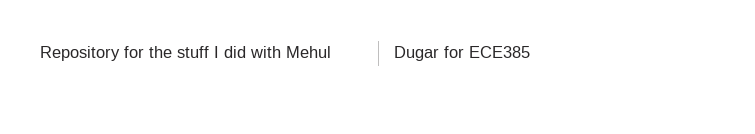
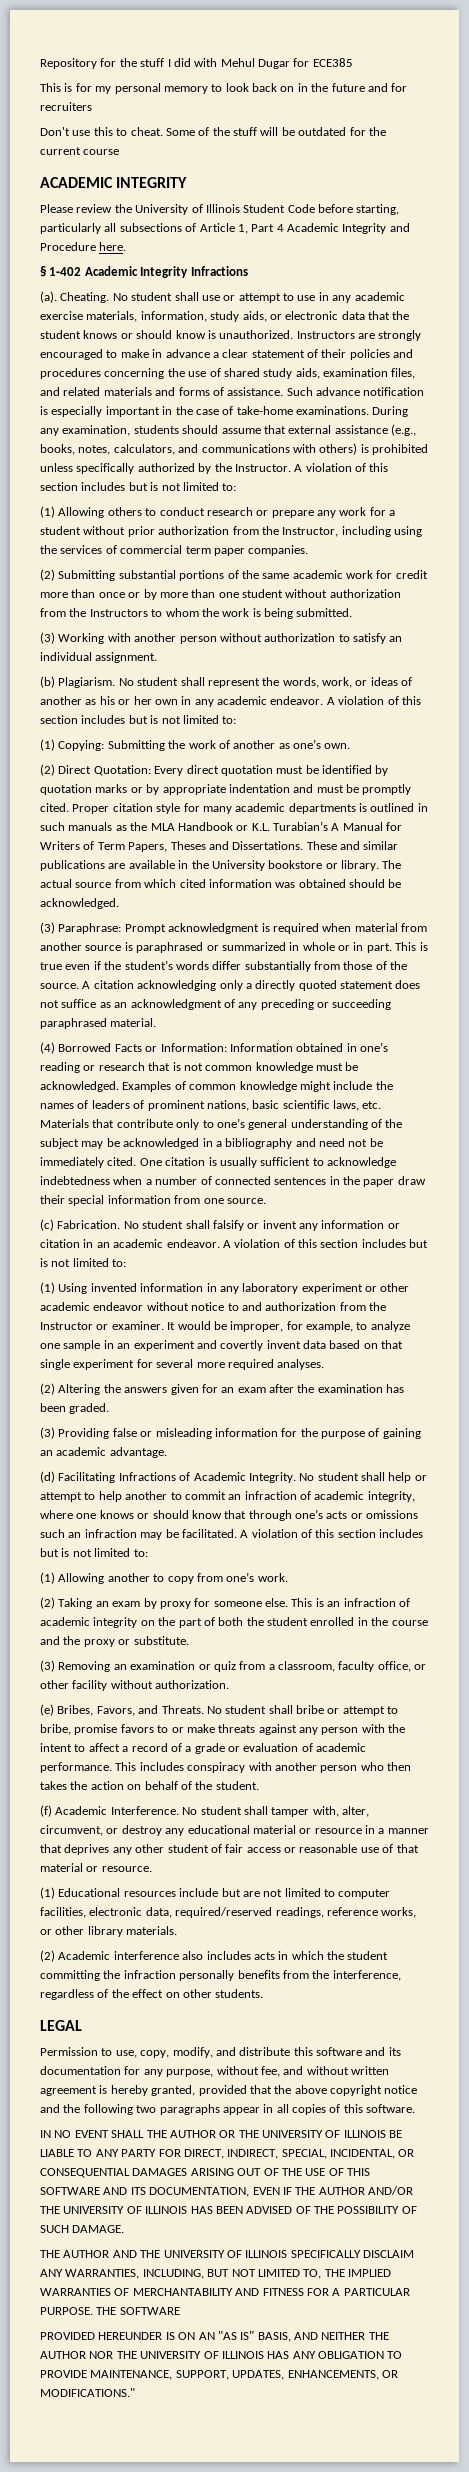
(530, 52) none -> [40,83,408,94] [40,102,92,111] [40,127,386,136] [40,147,120,155] [40,177,188,188] [40,204,400,215] [40,223,410,234] [40,242,127,251] [40,266,248,278] [40,291,405,303] [40,311,410,322] [40,330,422,341] [40,349,414,360] [40,368,416,379] [40,387,425,396] [40,406,409,417] [40,424,416,436] [40,443,428,455] [40,463,389,474] [40,482,237,491] [40,506,396,518] [40,526,422,537] [40,545,309,556] [40,569,428,581] [40,589,401,600] [40,608,353,619] [40,632,403,644] [40,652,158,663] [40,676,413,688] [40,696,421,707] [40,715,237,724] [40,739,351,751] [40,764,389,776] [40,784,412,795] [40,803,428,814] [40,821,403,831] [40,841,399,852] [40,860,402,871] [40,879,402,888] [40,898,119,909] [40,922,427,934] [40,942,428,953] [40,960,408,972] [40,980,421,991] [40,999,392,1010] [40,1018,157,1029] [40,1042,388,1054] [40,1062,359,1073] [40,1081,393,1092] [40,1100,382,1111] [40,1118,403,1130] [40,1138,383,1149] [40,1157,396,1168] [40,1176,426,1187] [40,1195,266,1206] [40,1219,400,1231] [40,1239,429,1248] [40,1258,127,1267] [40,1282,410,1294] [40,1302,386,1311] [40,1321,410,1332] [40,1340,404,1351] [40,1359,325,1370] [40,1383,405,1395] [40,1403,110,1414] [40,1427,421,1439] [40,1447,167,1458] [40,1471,427,1483] [40,1491,415,1502] [40,1509,419,1521] [40,1529,424,1540] [40,1548,148,1557] [40,1572,288,1584] [40,1597,410,1609] [40,1617,428,1628] [40,1636,189,1647] [40,1660,427,1672] [40,1680,230,1691] [40,1704,399,1716] [40,1724,406,1735] [40,1743,367,1754] [40,1762,411,1773] [40,1781,259,1790] [40,1805,369,1817] [40,1825,429,1836] [40,1844,419,1855] [40,1863,152,1872] [40,1887,391,1899] [40,1907,417,1918] [40,1926,178,1937] [40,1950,389,1962] [40,1970,401,1981] [40,1989,264,2000] [40,2020,82,2031] [40,2047,401,2058] [40,2066,389,2077] [40,2085,418,2096] [40,2104,416,2115] [40,2130,403,2138] [40,2149,415,2159] [40,2168,370,2178] [40,2186,413,2197] [40,2206,417,2214] [40,2225,125,2233] [40,2250,414,2258] [40,2269,391,2279] [40,2288,410,2296] [40,2307,180,2315] [40,2331,389,2342] [40,2351,403,2359] [40,2370,398,2380] [40,2388,135,2397] // This is for my personal memory to look back on in the future and for recruiters // Don't use this to cheat. Some of the stuff will be outdated for the current course // ACADEMIC INTEGRITY // Please review the University of Illinois Student Code before starting, particularly all subsections of Article 1, Part 4 Academic Integrity and Procedure here. // § 1‑402 Academic Integrity Infractions // (a). Cheating. No student shall use or attempt to use in any academic exercise materials, information, study aids, or electronic data that the student knows or should know is unauthorized. Instructors are strongly encouraged to make in advance a clear statement of their policies and procedures concerning the use of shared study aids, examination files, and related materials and forms of assistance. Such advance notification is especially important in the case of take-home examinations. During any examination, students should assume that external assistance (e.g., books, notes, calculators, and communications with others) is prohibited unless specifically authorized by the Instructor. A violation of this section includes but is not limited to: // (1) Allowing others to conduct research or prepare any work for a student without prior authorization from the Instructor, including using the services of commercial term paper companies. // (2) Submitting substantial portions of the same academic work for credit more than once or by more than one student without authorization from the Instructors to whom the work is being submitted. // (3) Working with another person without authorization to satisfy an individual assignment. // (b) Plagiarism. No student shall represent the words, work, or ideas of another as his or her own in any academic endeavor. A violation of this section includes but is not limited to: // (1) Copying: Submitting the work of another as one’s own. // (2) Direct Quotation: Every direct quotation must be identified by quotation marks or by appropriate indentation and must be promptly cited. Proper citation style for many academic departments is outlined in such manuals as the MLA Handbook or K.L. Turabian’s A Manual for Writers of Term Papers, Theses and Dissertations. These and similar publications are available in the University bookstore or library. The actual source from which cited information was obtained should be acknowledged. // (3) Paraphrase: Prompt acknowledgment is required when material from another source is paraphrased or summarized in whole or in part. This is true even if the student’s words differ substantially from those of the source. A citation acknowledging only a directly quoted statement does not suffice as an acknowledgment of any preceding or succeeding paraphrased material. // (4) Borrowed Facts or Information: Information obtained in one’s reading or research that is not common knowledge must be acknowledged. Examples of common knowledge might include the names of leaders of prominent nations, basic scientific laws, etc. Materials that contribute only to one’s general understanding of the subject may be acknowledged in a bibliography and need not be immediately cited. One citation is usually sufficient to acknowledge indebtedness when a number of connected sentences in the paper draw their special information from one source. // (c) Fabrication. No student shall falsify or invent any information or citation in an academic endeavor. A violation of this section includes but is not limited to: // (1) Using invented information in any laboratory experiment or other academic endeavor without notice to and authorization from the Instructor or examiner. It would be improper, for example, to analyze one sample in an experiment and covertly invent data based on that single experiment for several more required analyses. // (2) Altering the answers given for an exam after the examination has been graded. // (3) Providing false or misleading information for the purpose of gaining an academic advantage. // (d) Facilitating Infractions of Academic Integrity. No student shall help or attempt to help another to commit an infraction of academic integrity, where one knows or should know that through one’s acts or omissions such an infraction may be facilitated. A violation of this section includes but is not limited to: // (1) Allowing another to copy from one’s work. // (2) Taking an exam by proxy for someone else. This is an infraction of academic integrity on the part of both the student enrolled in the course and the proxy or substitute. // (3) Removing an examination or quiz from a classroom, faculty office, or other facility without authorization. // (e) Bribes, Favors, and Threats. No student shall bribe or attempt to bribe, promise favors to or make threats against any person with the intent to affect a record of a grade or evaluation of academic performance. This includes conspiracy with another person who then takes the action on behalf of the student. // (f) Academic Interference. No student shall tamper with, alter, circumvent, or destroy any educational material or resource in a manner that deprives any other student of fair access or reasonable use of that material or resource. // (1) Educational resources include but are not limited to computer facilities, electronic data, required/reserved readings, reference works, or other library materials. // (2) Academic interference also includes acts in which the student committing the infraction personally benefits from the interference, regardless of the effect on other students. // LEGAL // Permission to use, copy, modify, and distribute this software and its documentation for any purpose, without fee, and without written agreement is hereby granted, provided that the above copyright notice and the following two paragraphs appear in all copies of this software. // IN NO EVENT SHALL THE AUTHOR OR THE UNIVERSITY OF ILLINOIS BE LIABLE TO ANY PARTY FOR DIRECT, INDIRECT, SPECIAL, INCIDENTAL, OR CONSEQUENTIAL DAMAGES ARISING OUT OF THE USE OF THIS SOFTWARE AND ITS DOCUMENTATION, EVEN IF THE AUTHOR AND/OR THE UNIVERSITY OF ILLINOIS HAS BEEN ADVISED OF THE POSSIBILITY OF SUCH DAMAGE. // THE AUTHOR AND THE UNIVERSITY OF ILLINOIS SPECIFICALLY DISCLAIM ANY WARRANTIES, INCLUDING, BUT NOT LIMITED TO, THE IMPLIED WARRANTIES OF MERCHANTABILITY AND FITNESS FOR A PARTICULAR PURPOSE. THE SOFTWARE // PROVIDED HEREUNDER IS ON AN "AS IS" BASIS, AND NEITHER THE AUTHOR NOR THE UNIVERSITY OF ILLINOIS HAS ANY OBLIGATION TO PROVIDE MAINTENANCE, SUPPORT, UPDATES, ENHANCEMENTS, OR MODIFICATIONS."

